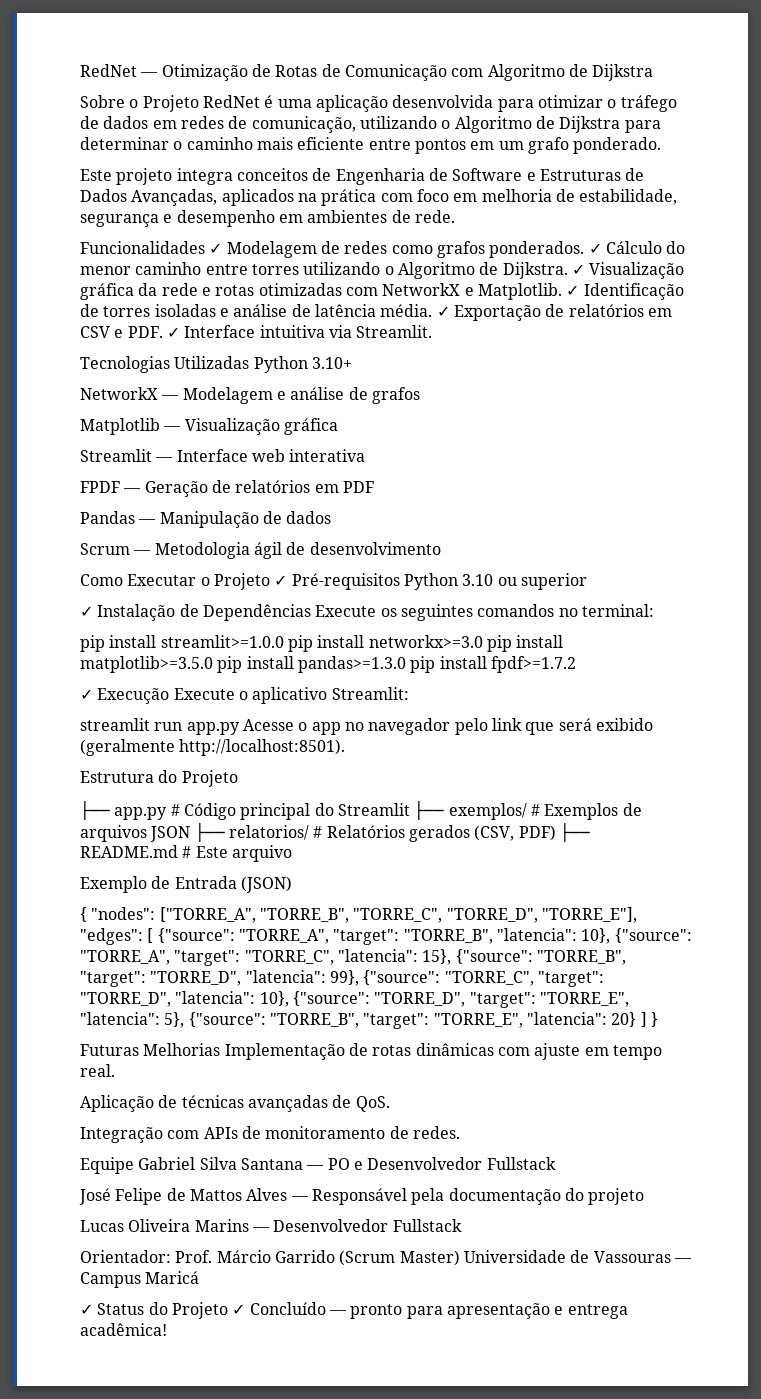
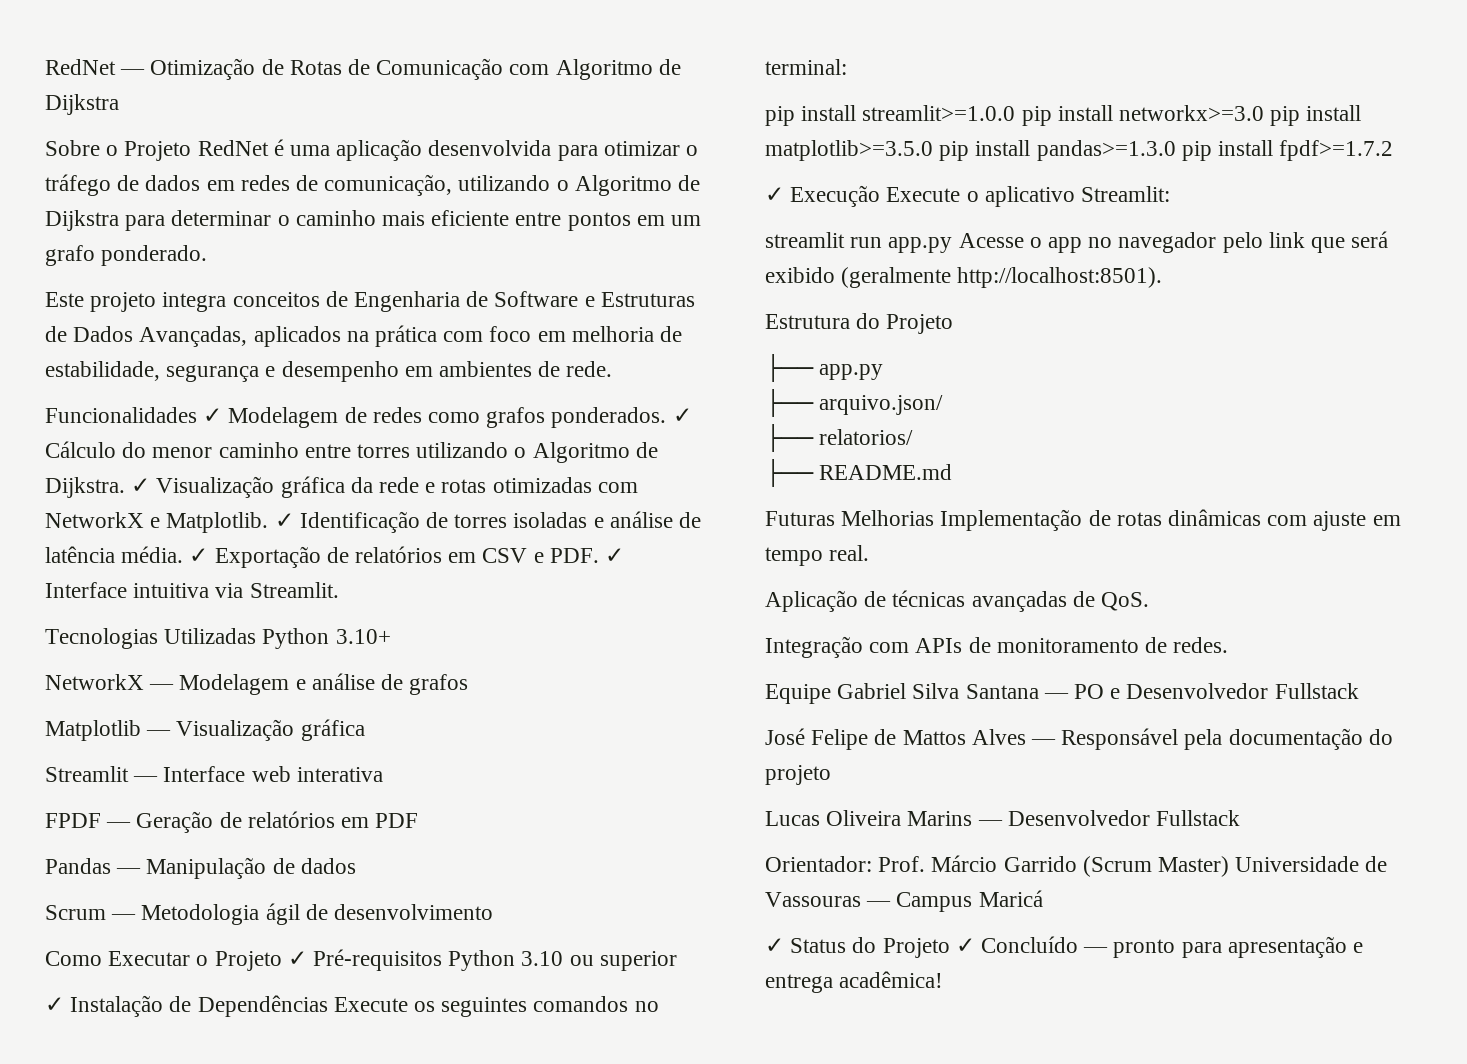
[170,800,642,820] [80,822,590,842] [80,845,292,862] [80,876,292,893] [80,907,637,923] [80,928,692,945] [80,949,626,966] [80,970,604,987] [80,991,629,1008] [80,1012,658,1029] # Código principal do Streamlit ├── exemplos/ # Exemplos de arquivos JSON ├── relatorios/ # Relatórios gerados (CSV, PDF) ├── README.md # Este arquivo // Exemplo de Entrada (JSON) // { "nodes": ["TORRE_A", "TORRE_B", "TORRE_C", "TORRE_D", "TORRE_E"], "edges": [ {"source": "TORRE_A", "target": "TORRE_B", "latencia": 10}, {"source": "TORRE_A", "target": "TORRE_C", "latencia": 15}, {"source": "TORRE_B", "target": "TORRE_D", "latencia": 99}, {"source": "TORRE_C", "target": "TORRE_D", "latencia": 10}, {"source": "TORRE_D", "target": "TORRE_E", "latencia": 5}, {"source": "TORRE_B", "target": "TORRE_E", "latencia": 20} ] } -> [765,389,944,417] [765,424,914,452] [765,459,953,487] // ├── arquivo.json/ // ├── relatorios/ // ├── README.md

